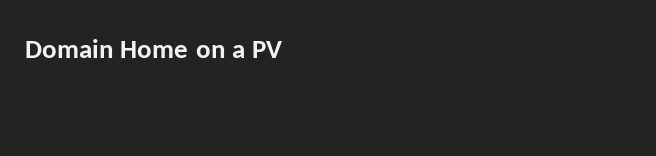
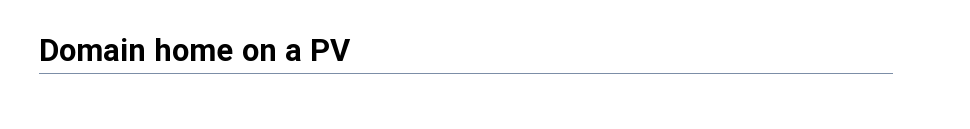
[120,41,189,58] Home -> [154,38,234,61] home

